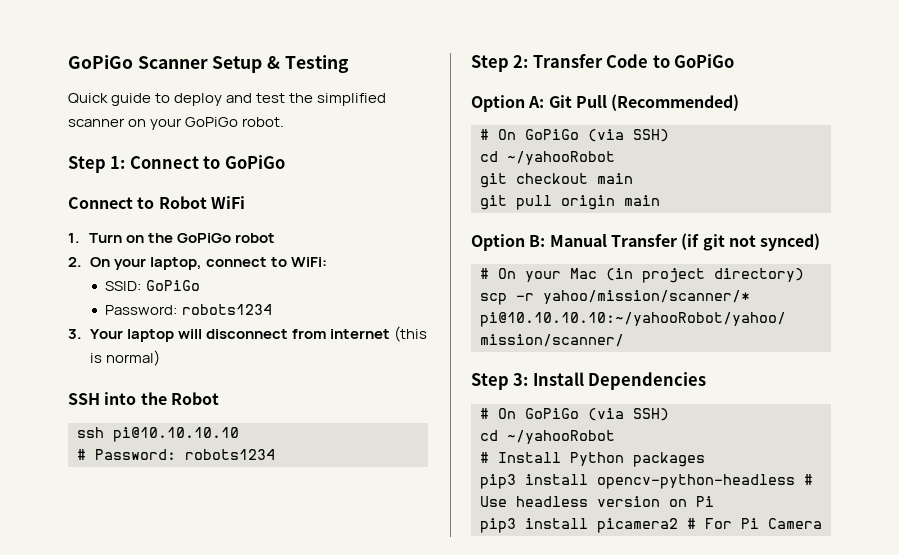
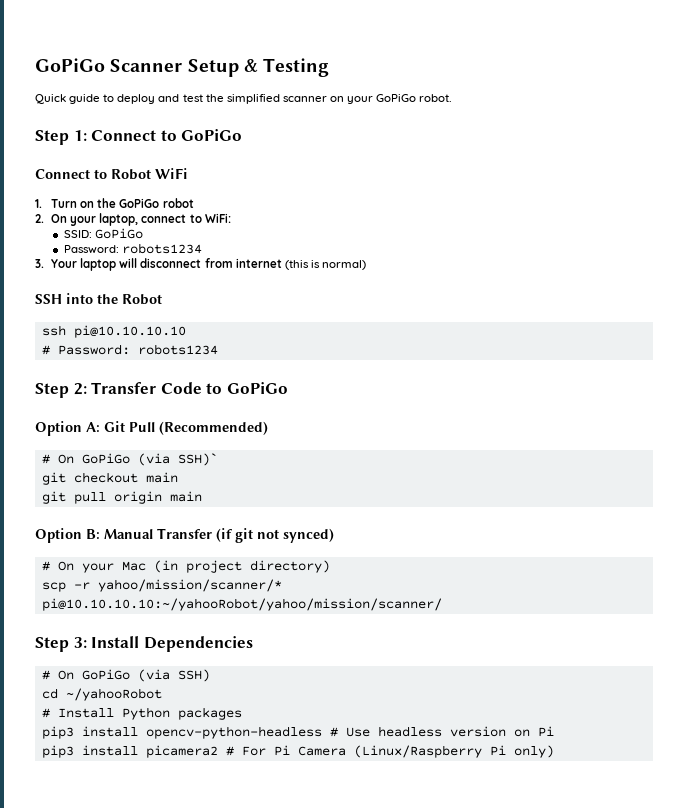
[633,129,669,142] [480,151,615,165] SSH) // cd ~/yahooRobot -> [177,453,218,466] SSH)`
(822, 523) none -> [353,745,554,758] (Linux/Raspberry Pi only)

